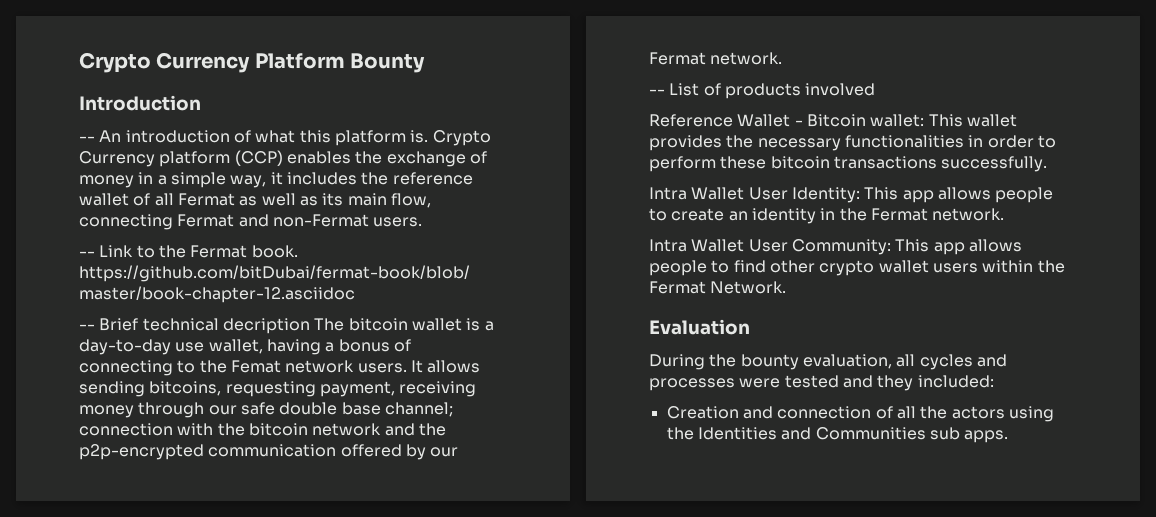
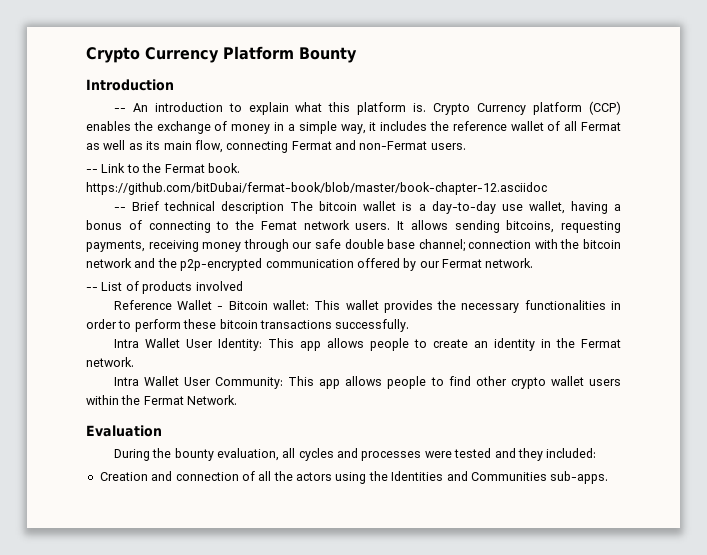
[233,130,251,143] of -> [228,102,289,115] to explain
[222,318,310,334] decription -> [221,201,285,214] description
[319,381,395,397] payment, -> [86,240,145,252] payments,
[929,427,1009,443] sub apps. -> [550,471,609,484] sub-apps.

